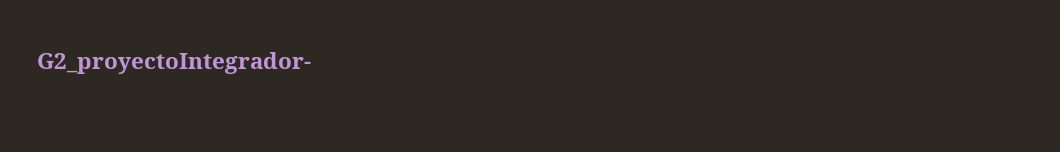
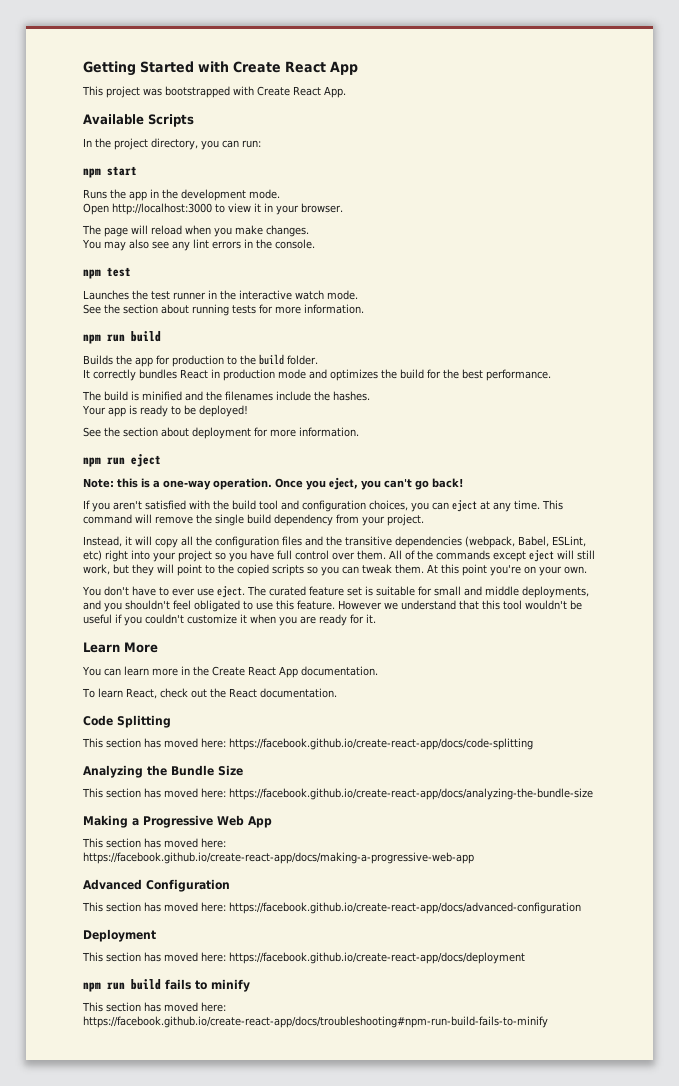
[37,52,311,74] G2_proyectoIntegrador- -> [83,61,358,76] [82,86,346,98] [83,114,194,127] [83,138,261,150] [83,166,137,178] [83,189,280,201] [83,203,343,215] [82,225,309,237] [82,239,315,251] [83,267,131,279] [83,290,358,300] [83,304,364,316] [83,331,161,344] [83,354,318,367] [83,369,551,381] [82,391,370,401] [82,405,248,417] [83,427,359,439] [83,454,161,467] [83,477,464,490] [83,500,563,512] [83,514,424,526] [83,536,586,548] [83,550,595,562] [83,564,587,576] [82,586,589,598] [83,600,582,612] [83,614,376,626] [83,642,158,653] [82,666,378,678] [82,688,337,699] [83,715,171,728] [82,738,533,750] [83,765,243,778] [82,788,593,800] [83,815,272,828] [82,838,226,848] [83,852,474,864] [83,879,230,892] [82,902,581,914] [83,929,156,942] [82,952,525,964] [83,979,250,992] [82,1002,226,1012] [83,1016,548,1028] Getting Started with Create React App // This project was bootstrapped with Create React App. // Available Scripts // In the project directory, you can run: // npm start // Runs the app in the development mode. // Open http://localhost:3000 to view it in your browser. // The page will reload when you make changes. // You may also see any lint errors in the console. // npm test // Launches the test runner in the interactive watch mode. // See the section about running tests for more information. // npm run build // Builds the app for production to the build folder. // It correctly bundles React in production mode and optimizes the build for the best performance. // The build is minified and the filenames include the hashes. // Your app is ready to be deployed! // See the section about deployment for more information. // npm run eject // Note: this is a one-way operation. Once you eject, you can't go back! // If you aren't satisfied with the build tool and configuration choices, you can eject at any time. This command will remove the single build dependency from your project. // Instead, it will copy all the configuration files and the transitive dependencies (webpack, Babel, ESLint, etc) right into your project so you have full control over them. All of the commands except eject will still work, but they will point to the copied scripts so you can tweak them. At this point you're on your own. // You don't have to ever use eject. The curated feature set is suitable for small and middle deployments, and you shouldn't feel obligated to use this feature. However we understand that this tool wouldn't be useful if you couldn't customize it when you are ready for it. // Learn More // You can learn more in the Create React App documentation. // To learn React, check out the React documentation. // Code Splitting // This section has moved here: https://facebook.github.io/create-react-app/docs/code-splitting // Analyzing the Bundle Size // This section has moved here: https://facebook.github.io/create-react-app/docs/analyzing-the-bundle-size // Making a Progressive Web App // This section has moved here: https://facebook.github.io/create-react-app/docs/making-a-progressive-web-app // Advanced Configuration // This section has moved here: https://facebook.github.io/create-react-app/docs/advanced-configuration // Deployment // This section has moved here: https://facebook.github.io/create-react-app/docs/deployment // npm run build fails to minify // This section has moved here: https://facebook.github.io/create-react-app/docs/troubleshooting#npm-run-build-fails-to-minify

